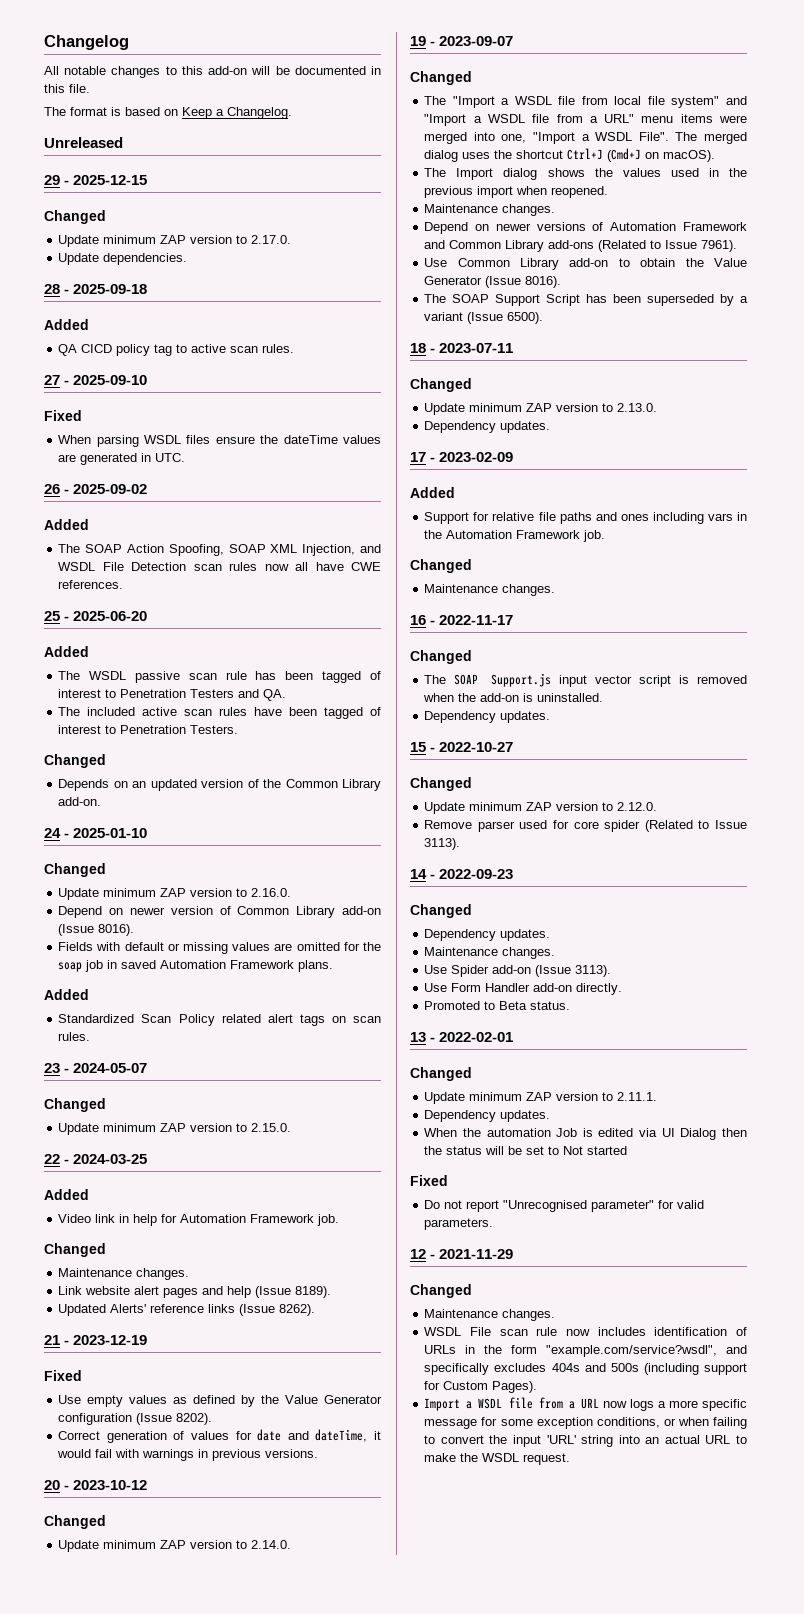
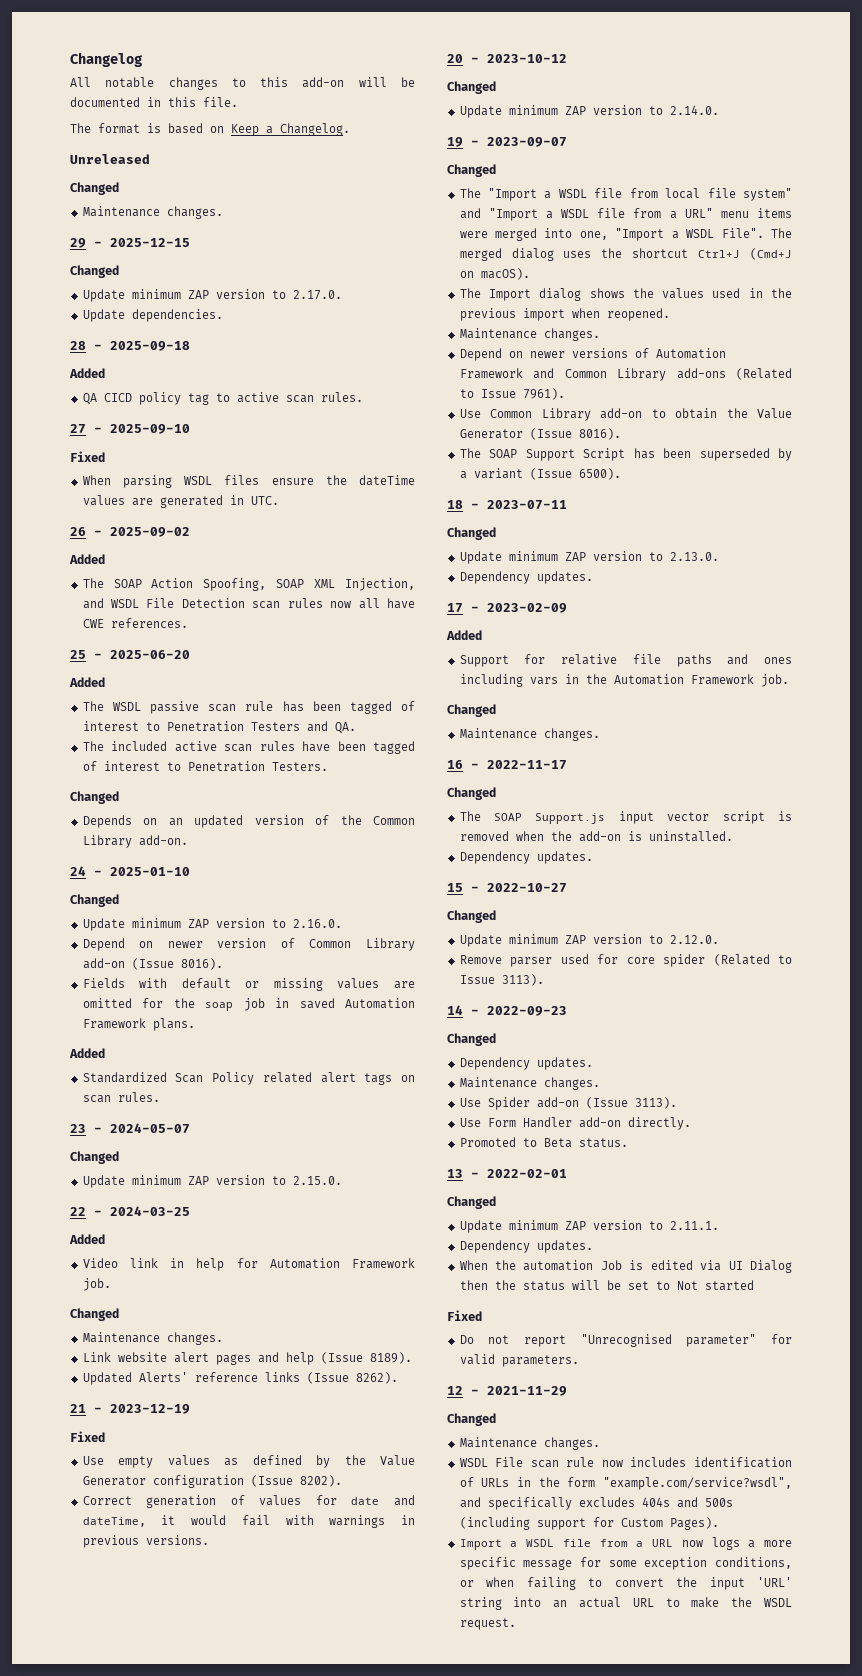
(123, 142) none -> [70,182,119,195] [82,206,223,219] // Changed // Maintenance changes.

